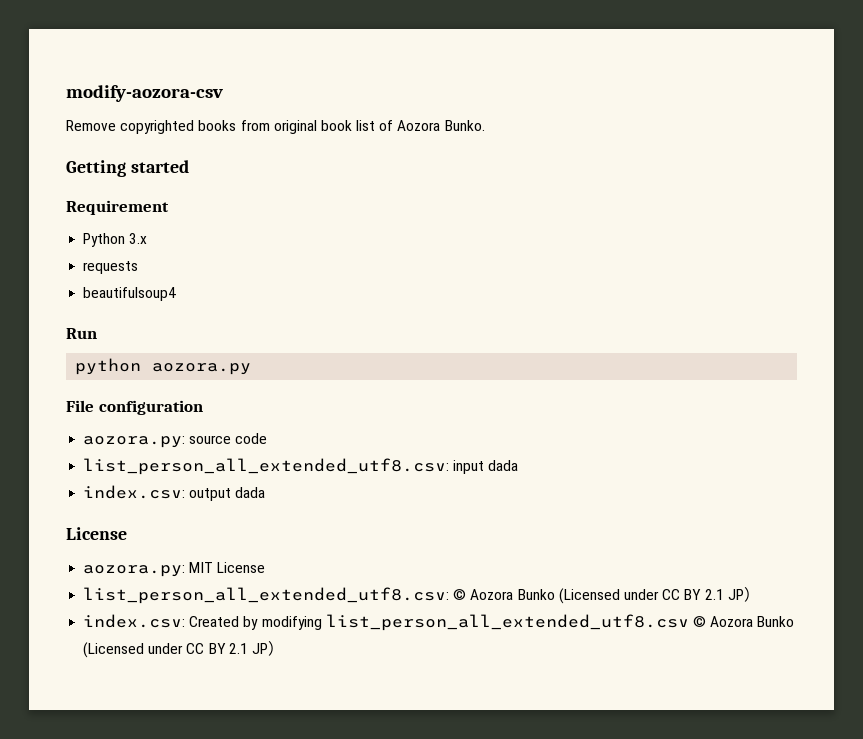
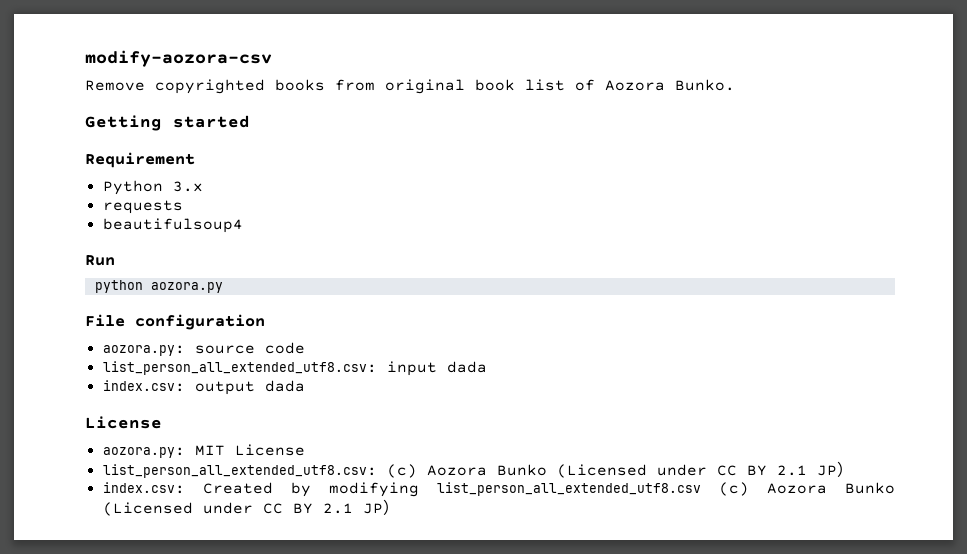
[453,589,467,600] © -> [386,464,417,478] (c)
[692,616,706,627] © -> [718,482,749,496] (c)

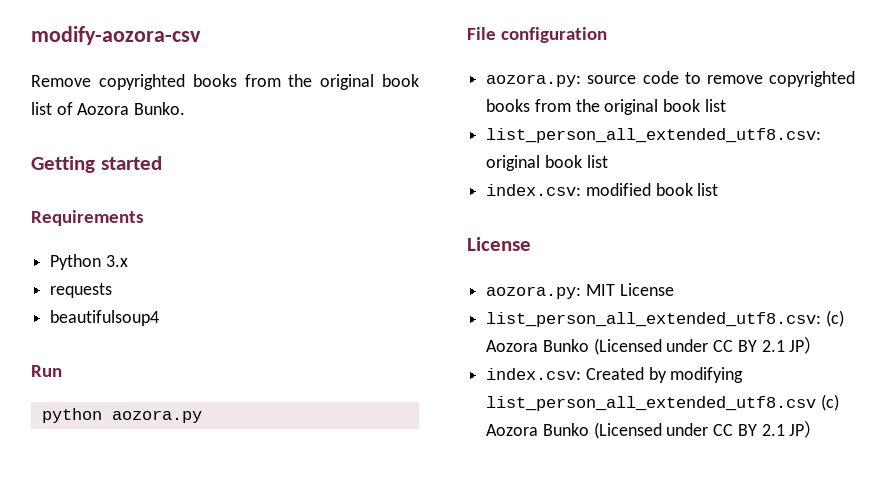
(375, 85) none -> [288,74,313,87] the
[85,152,195,168] Requirement -> [31,210,144,226] Requirements
[102,361,487,376] [102,380,305,395] // list_person_all_extended_utf8.csv: input dada // index.csv: output dada -> [684,71,855,87] [486,99,726,115] [486,128,822,143] [486,155,608,171] [486,183,719,196] to remove copyrighted books from the original book list // list_person_all_extended_utf8.csv: original book list // index.csv: modified book list

